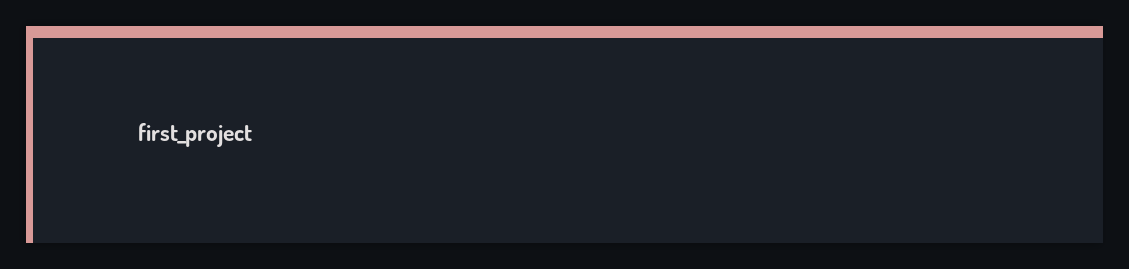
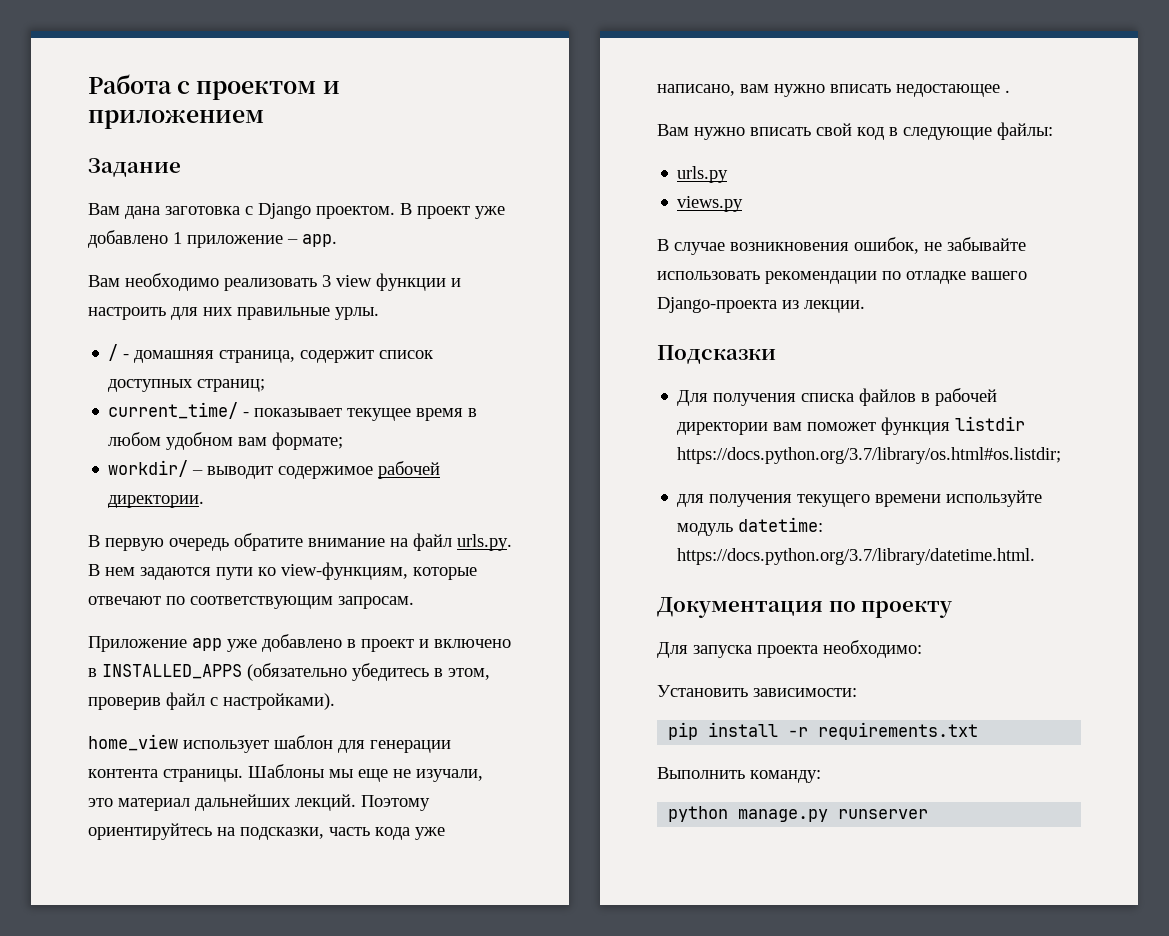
[138,123,252,147] first_project -> [88,74,340,100] [88,110,264,129] [88,158,181,177] [88,203,505,219] [88,230,337,248] [88,273,461,291] [88,307,379,320] [108,344,434,363] [108,379,266,392] [108,402,478,421] [108,432,344,450] [108,460,441,479] [108,495,205,508] [88,533,512,551] [88,562,477,580] [88,596,414,609] [88,634,511,652] [88,663,490,681] [88,692,335,710] [88,734,451,753] [88,764,483,782] [88,794,430,811] [88,823,445,840] [657,84,1010,97] [657,122,1053,140] [677,166,729,183] [677,196,744,212] [657,237,1026,255] [657,271,1027,284] [657,297,865,313] [657,345,776,364] [677,388,998,406] [677,416,1026,435] [677,447,1062,464] [677,490,1043,507] [677,517,824,536] [677,548,1036,565] [657,597,953,618] [657,640,922,658] [657,685,857,697] [668,722,979,740] [657,767,821,783] [668,806,929,822] Работа с проектом и приложением // Задание // Вам дана заготовка с Django проектом. В проект уже добавлено 1 приложение – app. // Вам необходимо реализовать 3 view функции и настроить для них правильные урлы. // / - домашняя страница, содержит список доступных страниц; // current_time/ - показывает текущее время в любом удобном вам формате; // workdir/ – выводит содержимое рабочей директории. // В первую очередь обратите внимание на файл urls.py. В нем задаются пути ко view-функциям, которые отвечают по соответствующим запросам. // Приложение app уже добавлено в проект и включено в INSTALLED_APPS (обязательно убедитесь в этом, проверив файл с настройками). // home_view использует шаблон для генерации контента страницы. Шаблоны мы еще не изучали, это материал дальнейших лекций. Поэтому ориентируйтесь на подсказки, часть кода уже написано, вам нужно вписать недостающее . // Вам нужно вписать свой код в следующие файлы: // urls.py // views.py // В случае возникновения ошибок, не забывайте использовать рекомендации по отладке вашего Django-проекта из лекции. // Подсказки // Для получения списка файлов в рабочей директории вам поможет функция listdir https://docs.python.org/3.7/library/os.html#os.listdir; // для получения текущего времени используйте модуль datetime: https://docs.python.org/3.7/library/datetime.html. // Документация по проекту // Для запуска проекта необходимо: // Установить зависимости: // pip install -r requirements.txt // Выполнить команду: // python manage.py runserver

